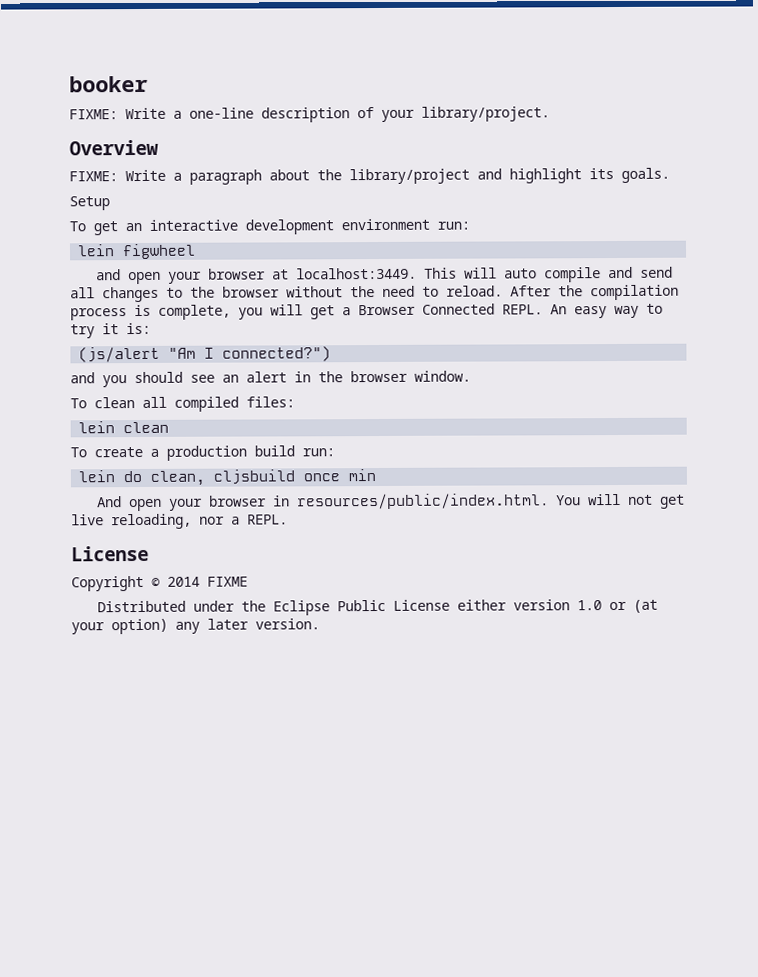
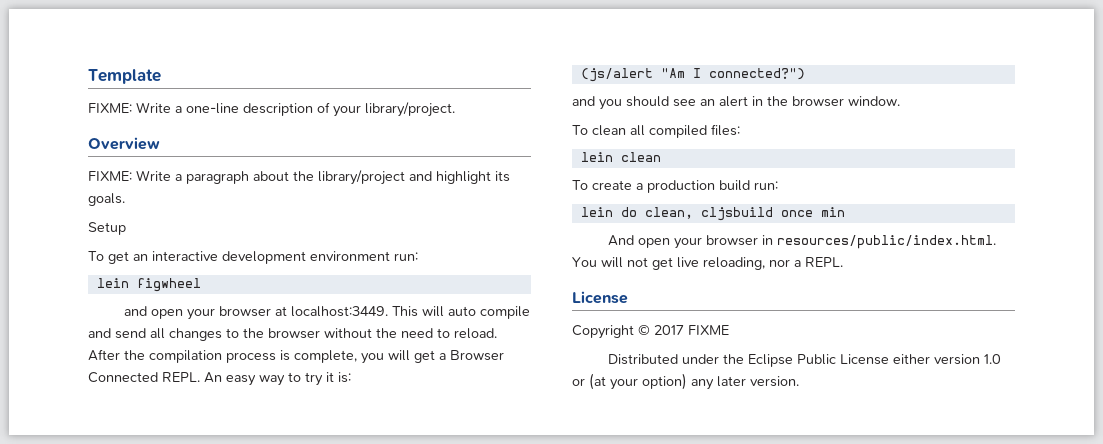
[69,75,148,93] booker -> [88,69,161,84] Template
[167,576,200,587] 2014 -> [654,325,684,335] 2017

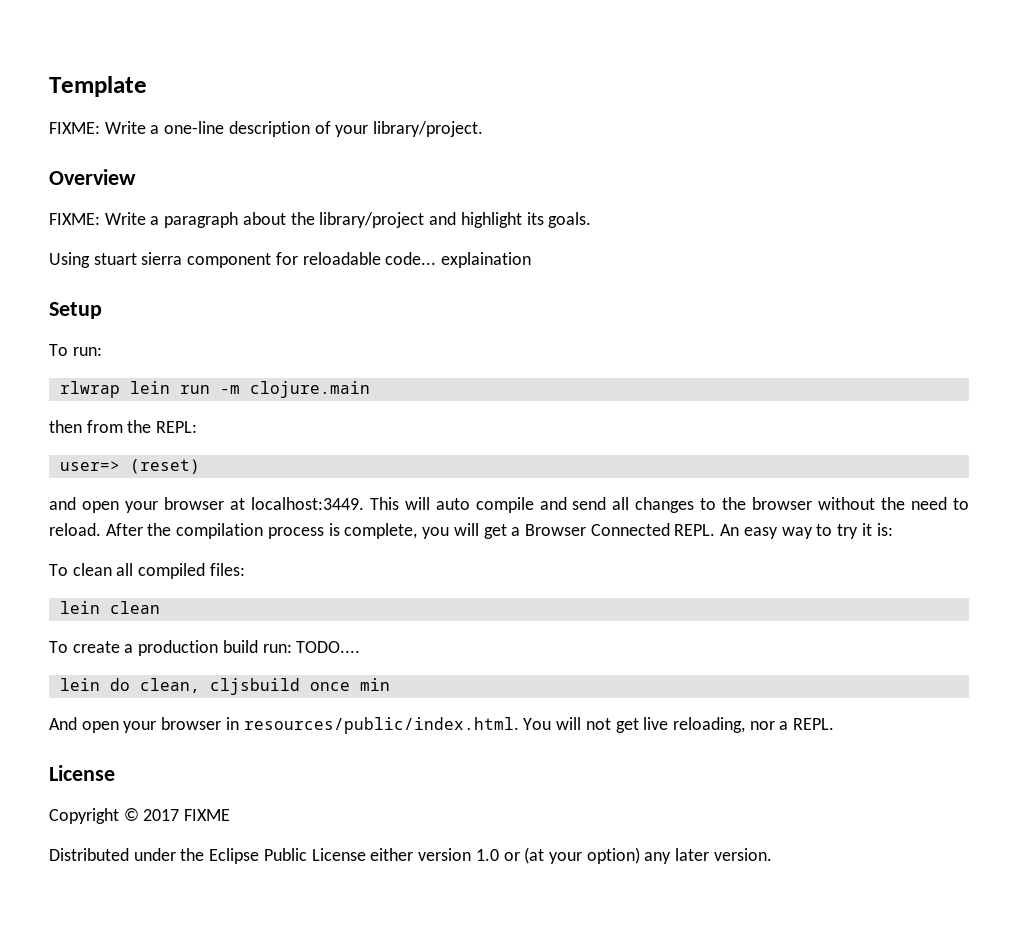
[88,222,126,235] [88,251,418,264] [96,278,201,292] Setup // To get an interactive development environment run: // lein figwheel -> [49,252,532,268] [49,302,102,319] [49,344,102,356] [59,381,370,398] [49,420,198,433] [59,459,200,474] Using stuart sierra component for reloadable code... explaination // Setup // To run: // rlwrap lein run -m clojure.main // then from the REPL: // user=> (reset)
[580,68,805,82] [572,96,900,110] // (js/alert "Am I connected?") // and you should see an alert in the browser window. -> (893, 529) none
(778, 185) none -> [296,641,361,653] TODO....

